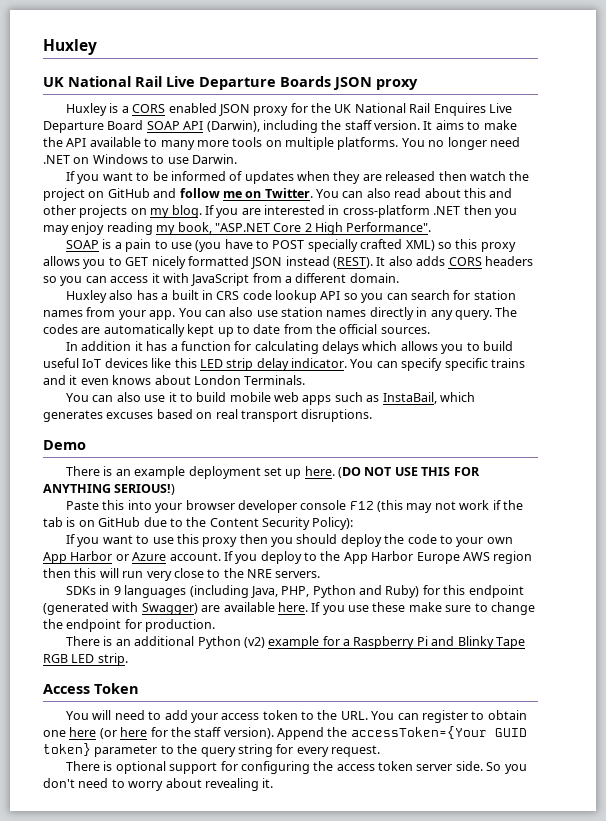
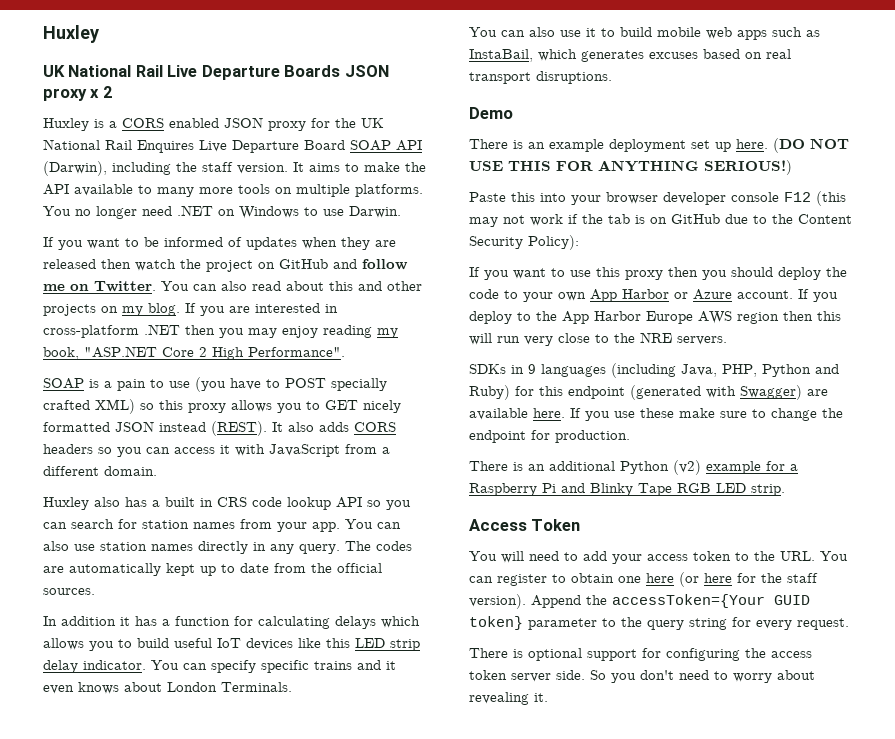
(418, 84) none -> [90,86,112,98] x 2

